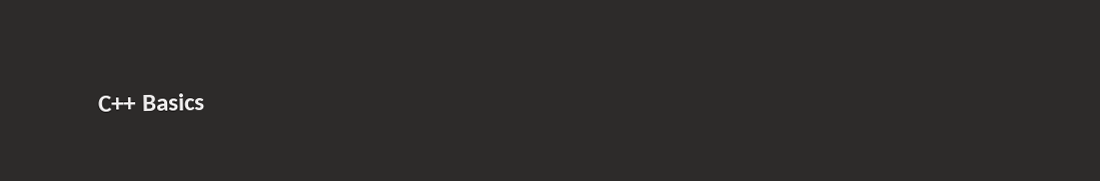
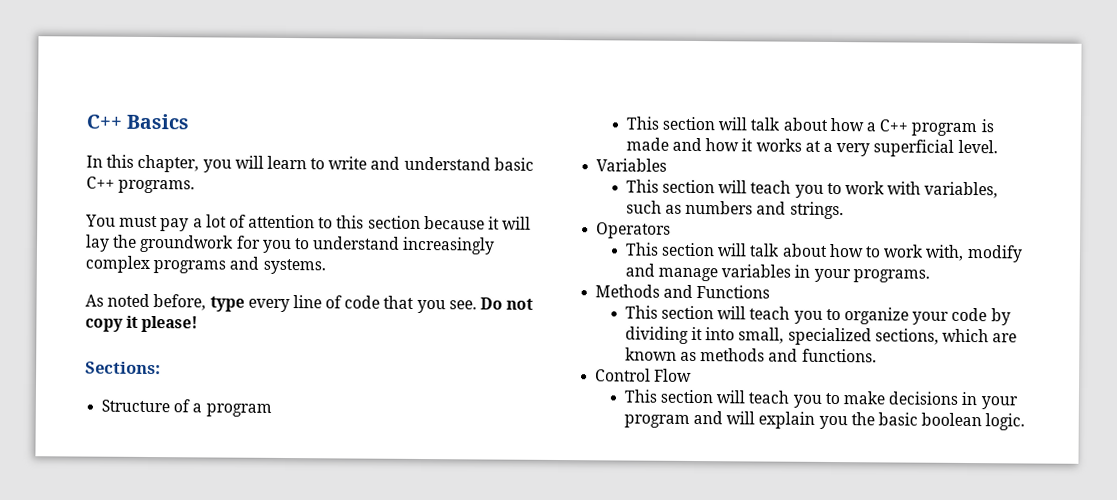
(205, 102) none -> [86,154,534,173] [86,176,196,194] [85,214,532,232] [85,234,496,255] [85,255,326,275] [85,293,534,314] [85,315,199,333] [85,361,161,375] [101,399,272,417] [625,116,994,137] [625,137,998,157] [596,158,668,172] [625,179,999,199] [625,200,844,220] [596,222,672,239] [624,242,1023,263] [624,263,930,283] [595,284,771,299] [624,305,1011,326] [624,326,1018,346] [624,347,877,363] [595,368,693,382] [623,389,1018,410] [623,410,1026,431] // In this chapter, you will learn to write and understand basic C++ programs. // You must pay a lot of attention to this section because it will lay the groundwork for you to understand increasingly complex programs and systems. // As noted before, type every line of code that you see. Do not copy it please! // Sections: // Structure of a program // This section will talk about how a C++ program is made and how it works at a very superficial level. // Variables // This section will teach you to work with variables, such as numbers and strings. // Operators // This section will talk about how to work with, modify and manage variables in your programs. // Methods and Functions // This section will teach you to organize your code by dividing it into small, specialized sections, which are known as methods and functions. // Control Flow // This section will teach you to make decisions in your program and will explain you the basic boolean logic.

